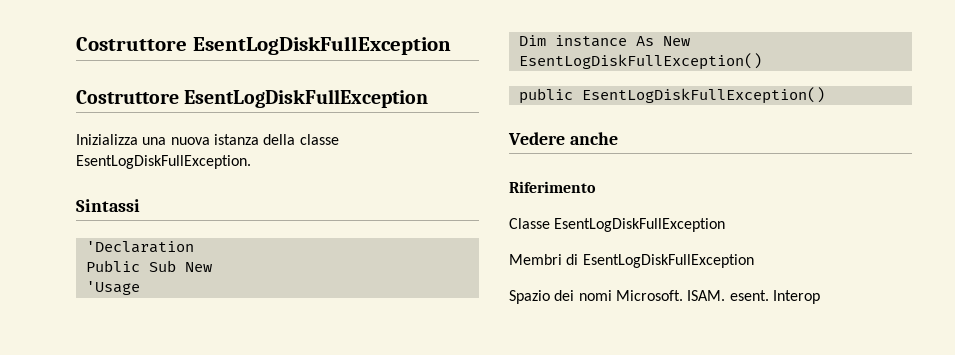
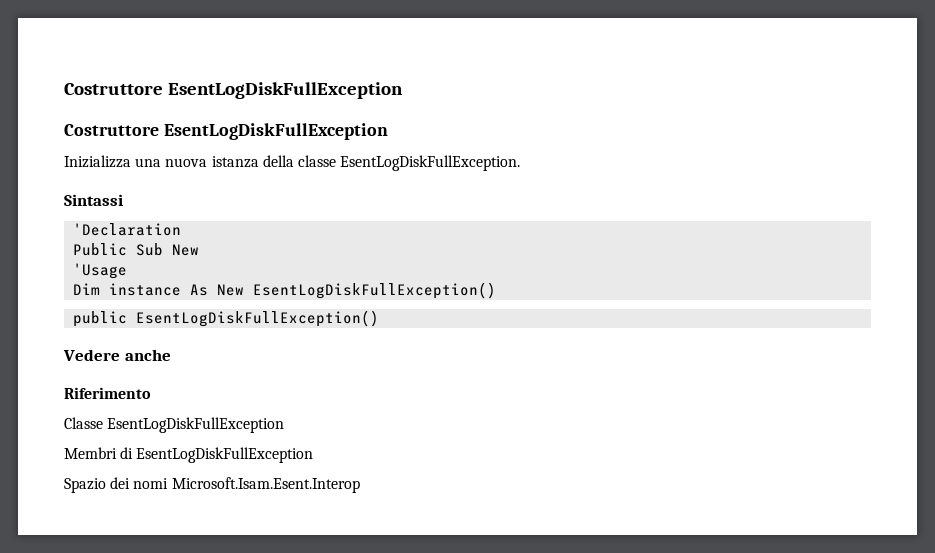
[615,290,820,304] Microsoft. ISAM. esent. Interop -> [171,477,360,493] Microsoft.Isam.Esent.Interop

